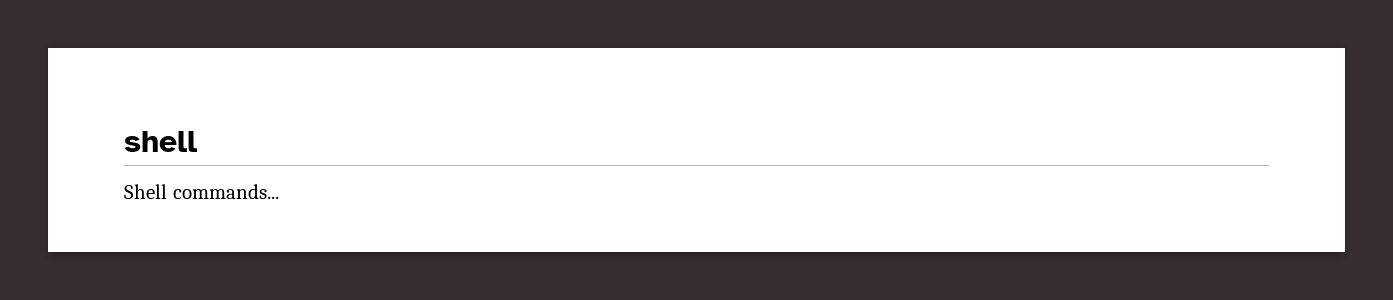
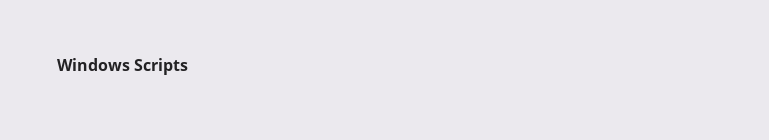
[124,131,197,152] [124,184,279,199] shell // Shell commands... -> [57,58,189,75] Windows Scripts

